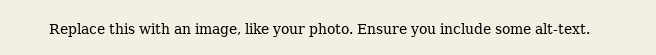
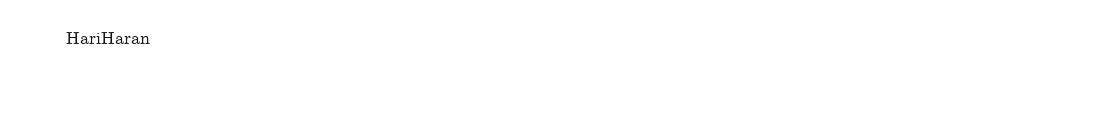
[49,23,590,37] Replace this with an image, like your photo. Ensure you include some alt-text. -> [66,32,150,44] HariHaran

